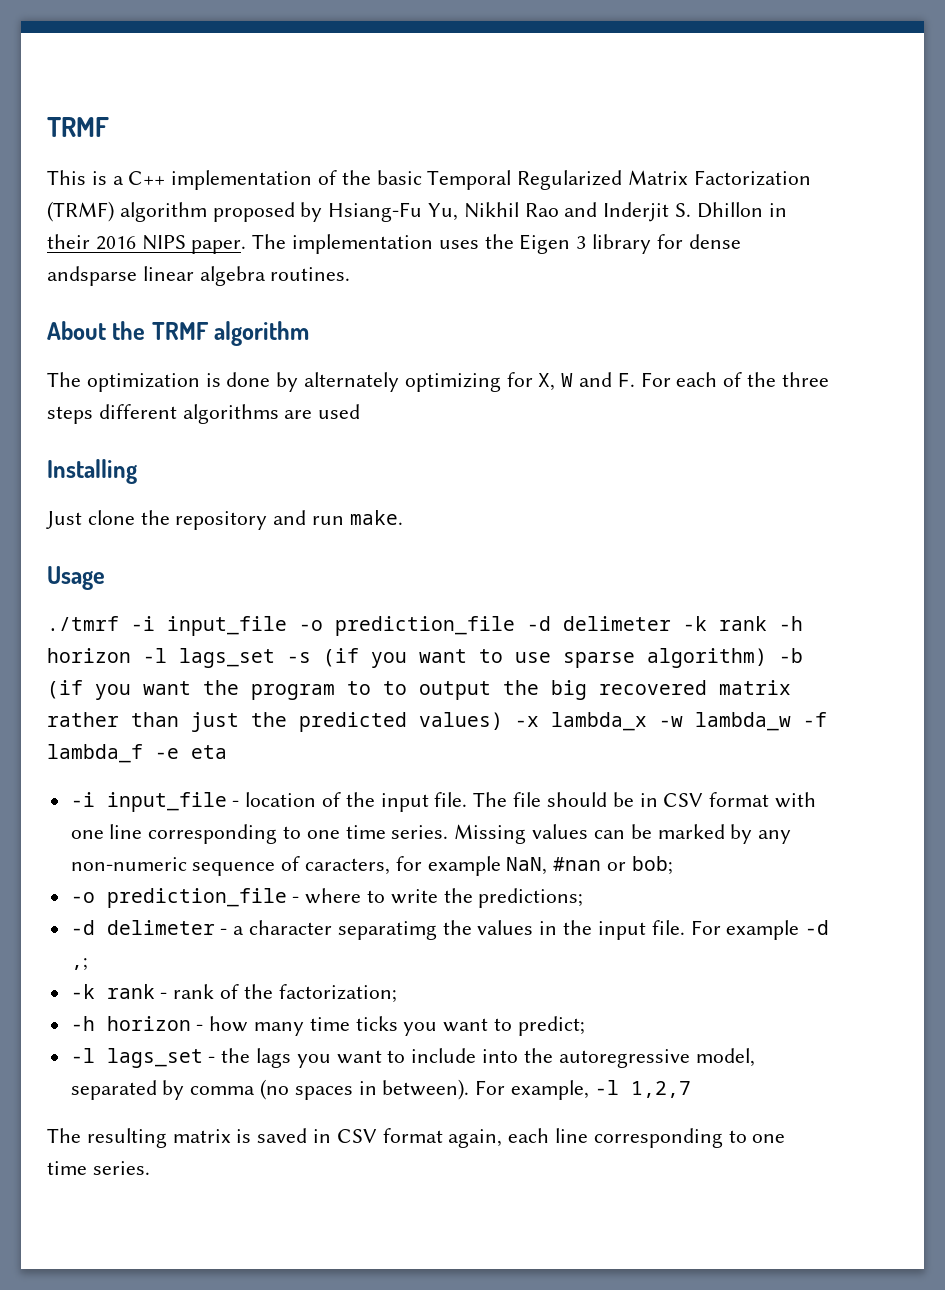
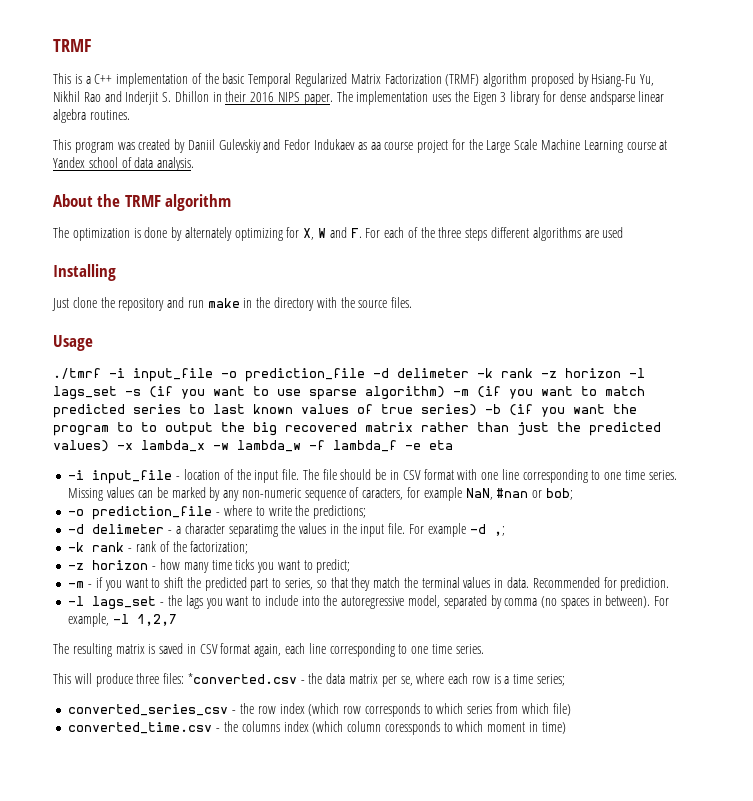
(351, 274) none -> [53,139,668,153] [53,157,195,171] // This program was created by Daniil Gulevskiy and Fedor Indukaev as aa course project for the Large Scale Machine Learning course at Yandex school of data analysis.
[349,510,403,525] make. -> [207,297,413,311] make in the directory with the source files.
[779,616,803,631] -h -> [541,371,557,378] -z
(767, 658) none -> [453,386,645,399] [53,404,477,418] -m (if you want to match predicted series to last known values of true series)
[70,1016,95,1031] -h -> [68,563,85,570] -z
(585, 1026) none -> [68,577,670,591] // -m - if you want to shift the predicted part to series, so that they match the terminal values in data. Recommended for prediction.
(150, 1168) none -> [53,673,566,687] [68,703,571,717] [68,721,566,735] // This will produce three files: *converted.csv - the data matrix per se, where each row is a time series; // converted_series_csv - the row index (which row corresponds to which series from which file) // converted_time.csv - the columns index (which column coressponds to which moment in time)

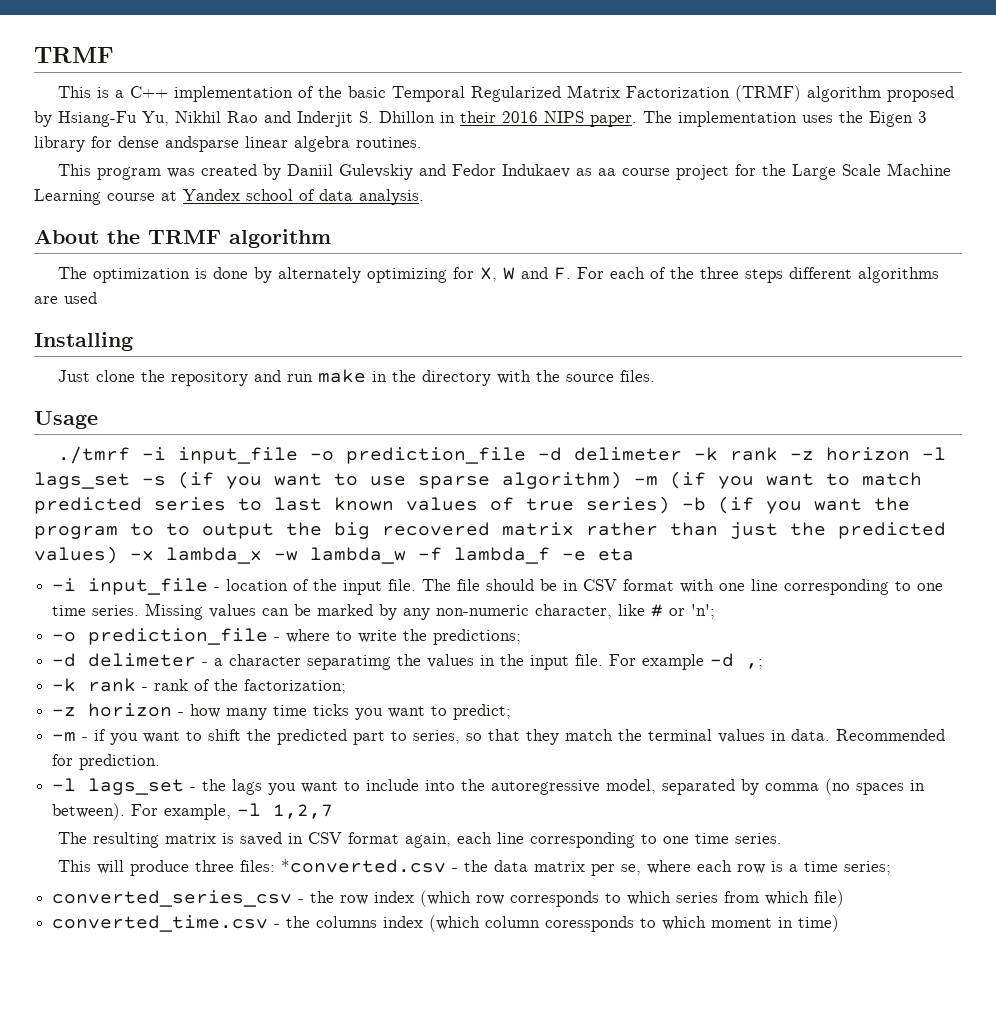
[304,487,573,501] sequence of caracters, for example NaN, #nan or bob; -> [535,604,716,619] character, like # or 'n';

